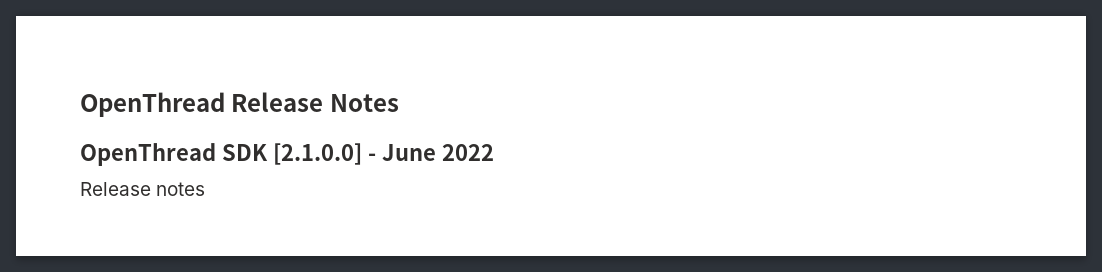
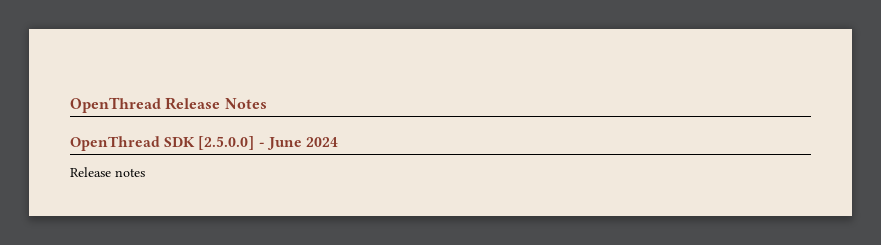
[272,143,362,165] [2.1.0.0] -> [198,136,255,150] [2.5.0.0]
[441,144,494,161] 2022 -> [305,137,338,147] 2024

